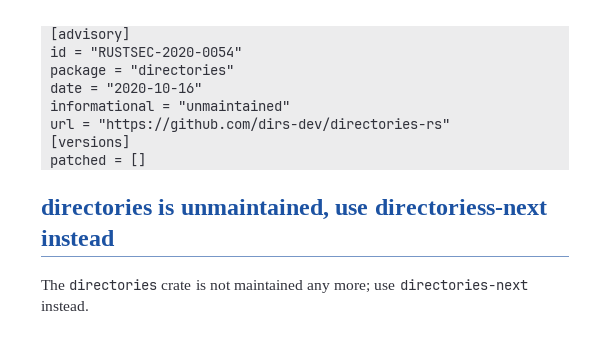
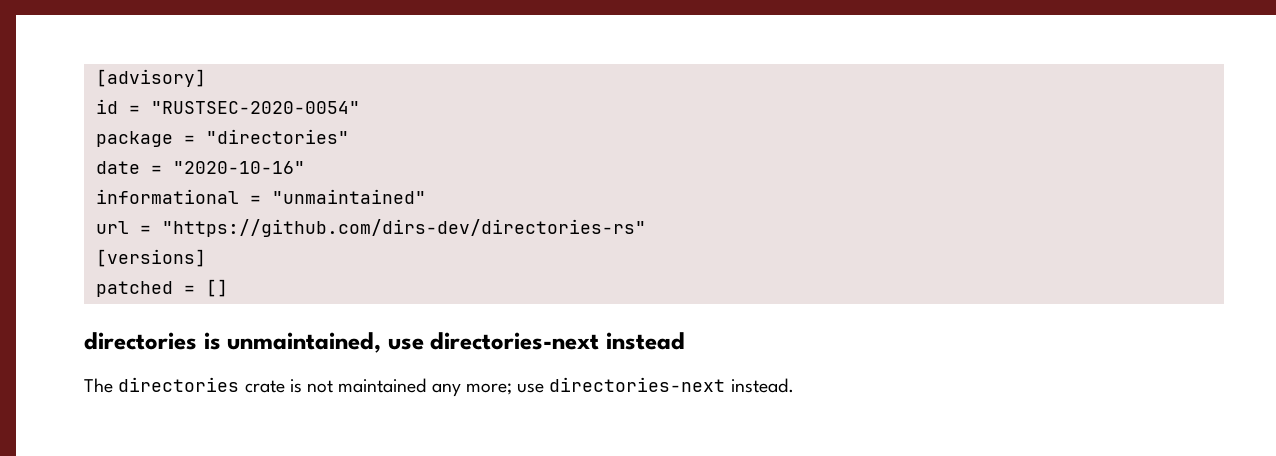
[374,199,547,215] directoriess-next -> [430,332,600,350] directories-next

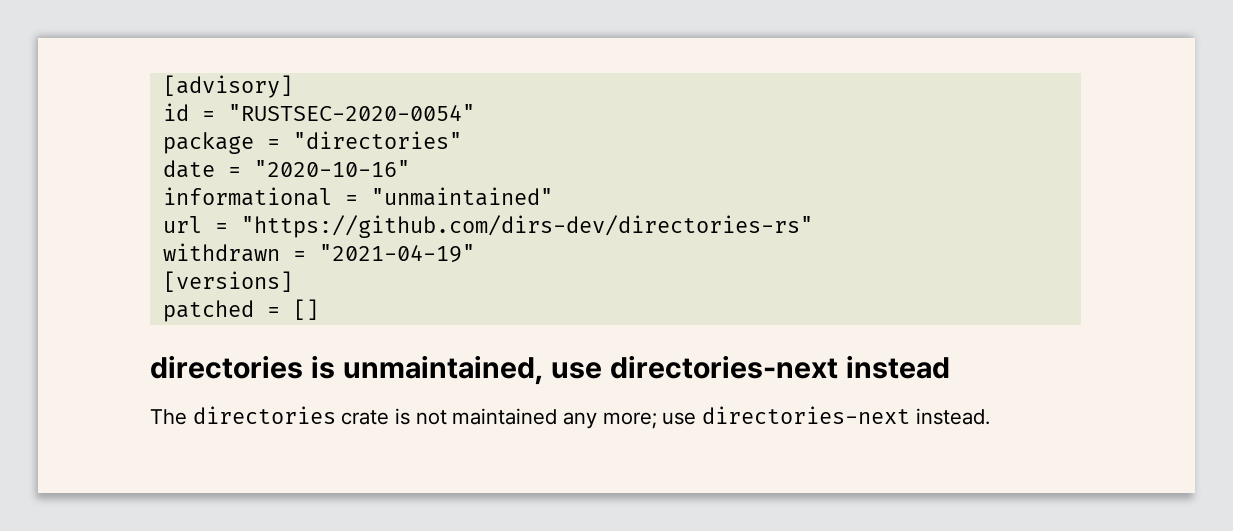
(646, 228) none -> [162,243,475,263] // withdrawn = "2021-04-19"

